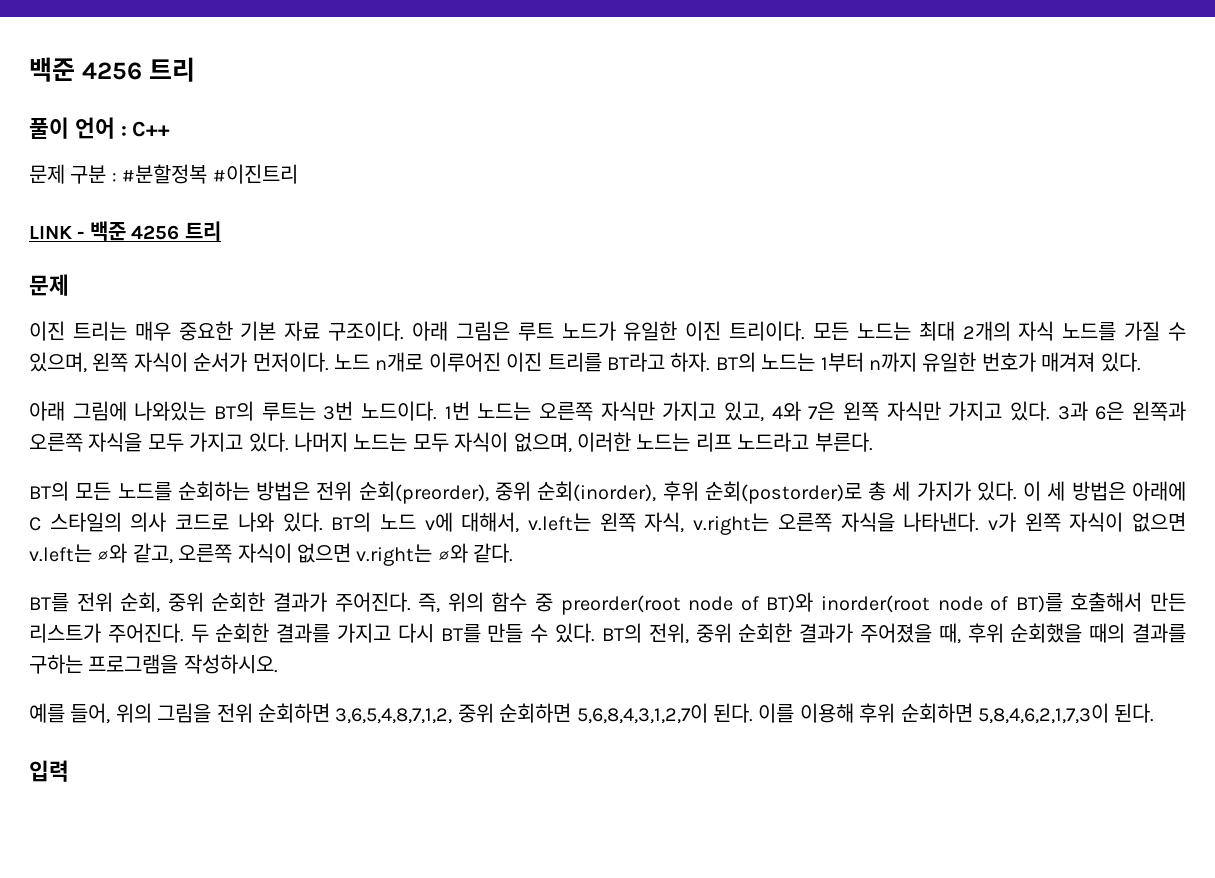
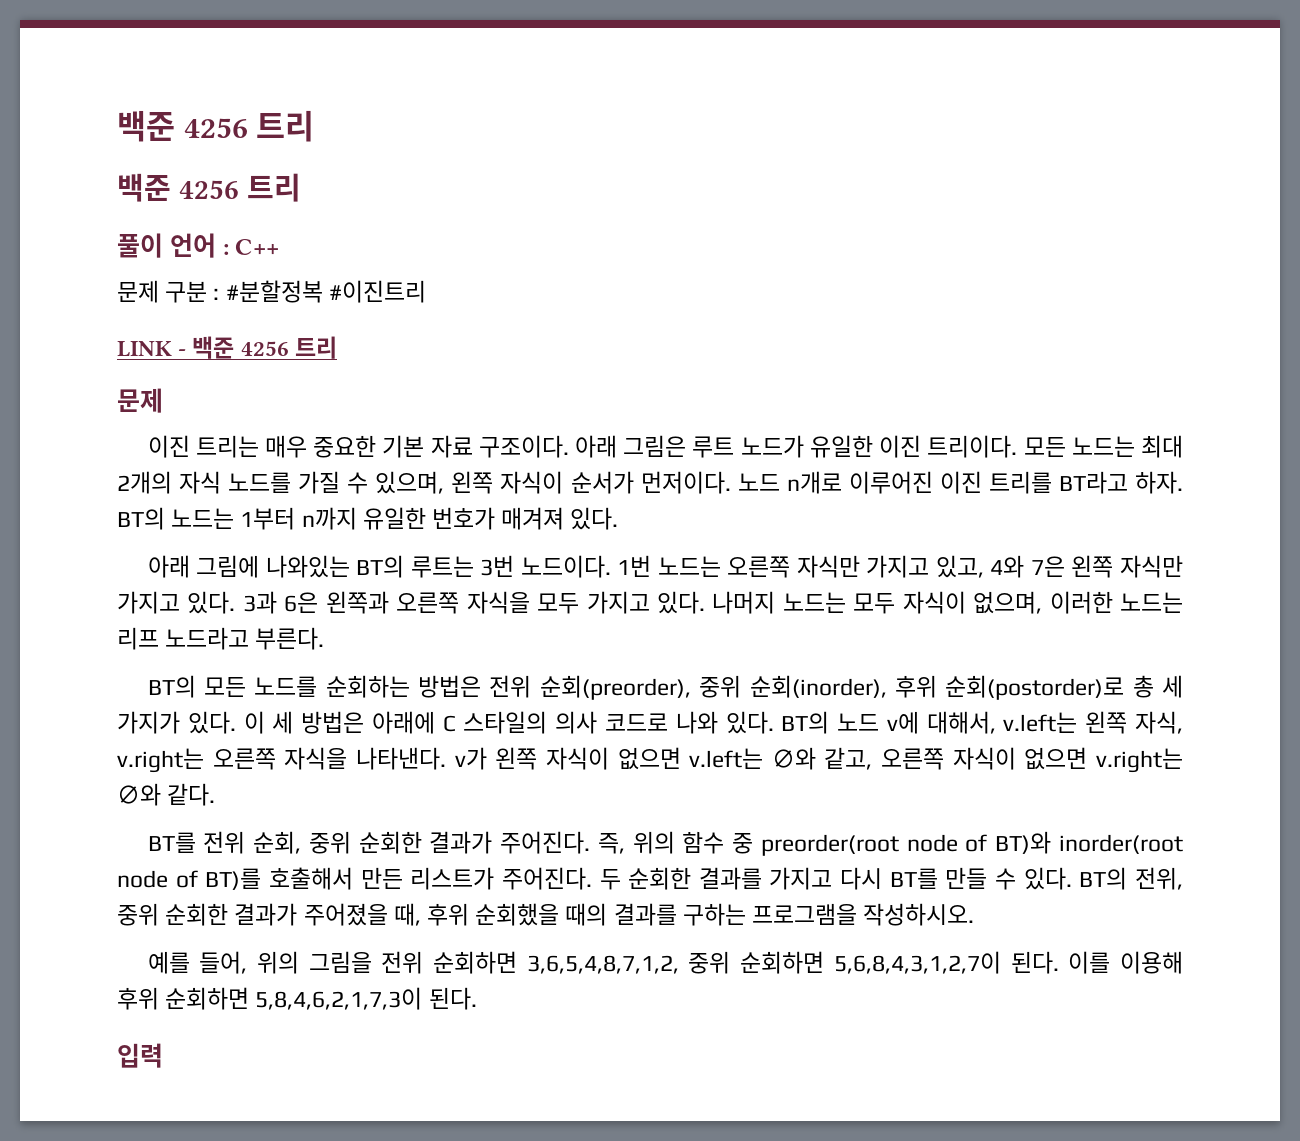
[29,57,195,82] 백준 4256 트리 -> [117,110,315,142] [117,173,301,202] 백준 4256 트리 // 백준 4256 트리

